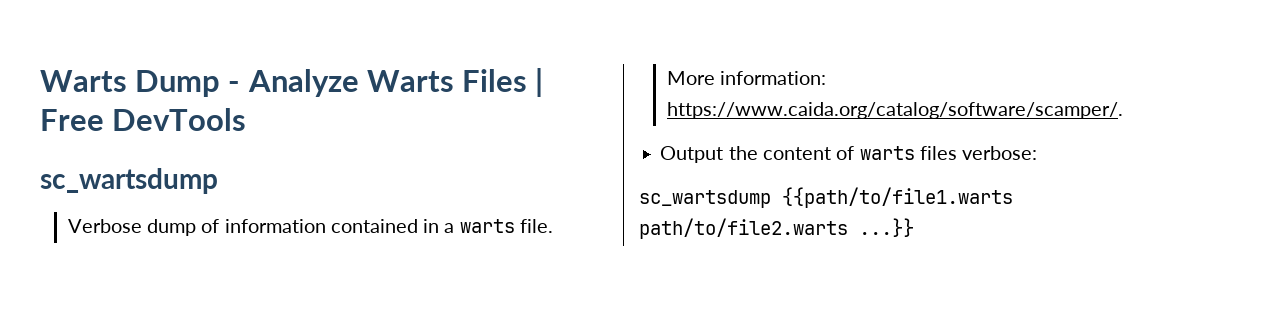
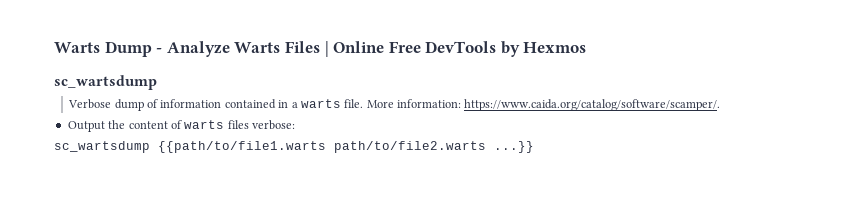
(544, 82) none -> [333,41,385,53] Online
(247, 119) none -> [500,41,587,57] by Hexmos

